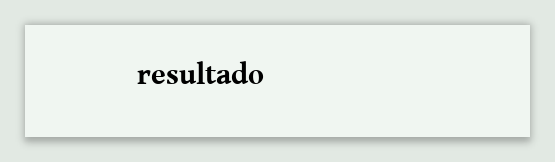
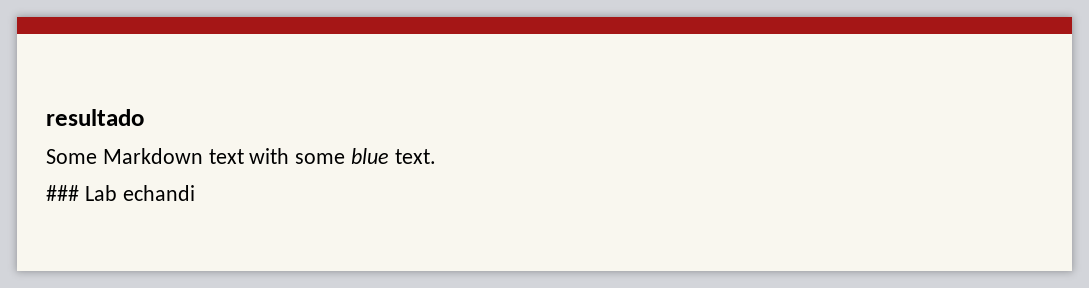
(264, 72) none -> [46,148,436,164] [46,185,195,201] // Some Markdown text with some blue text. // ### Lab echandi

